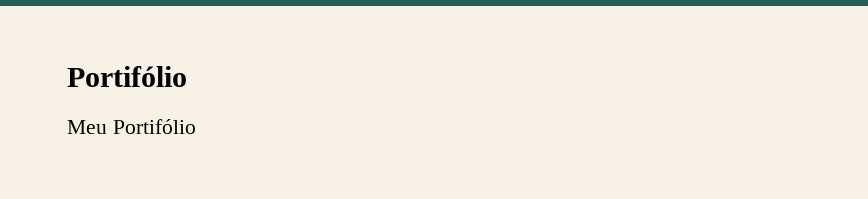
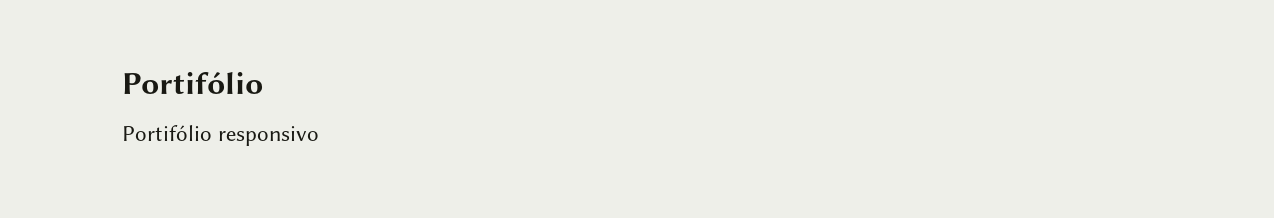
[67,119,196,134] Meu Portifólio -> [122,125,320,146] Portifólio responsivo

